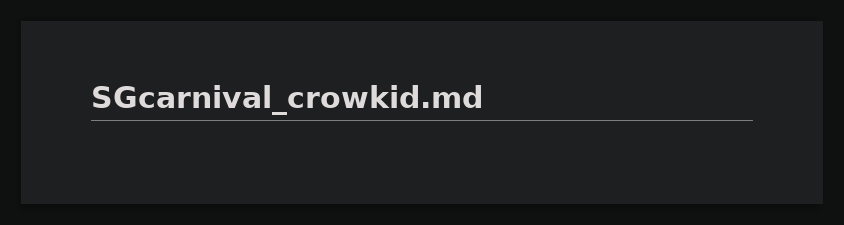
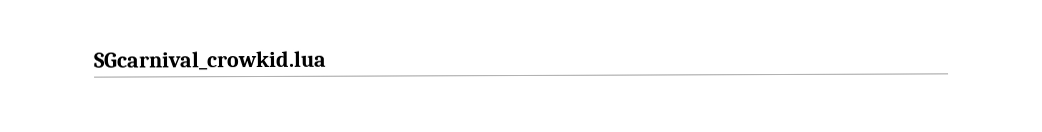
[91,85,483,115] SGcarnival_crowkid.md -> [93,50,327,71] SGcarnival_crowkid.lua

